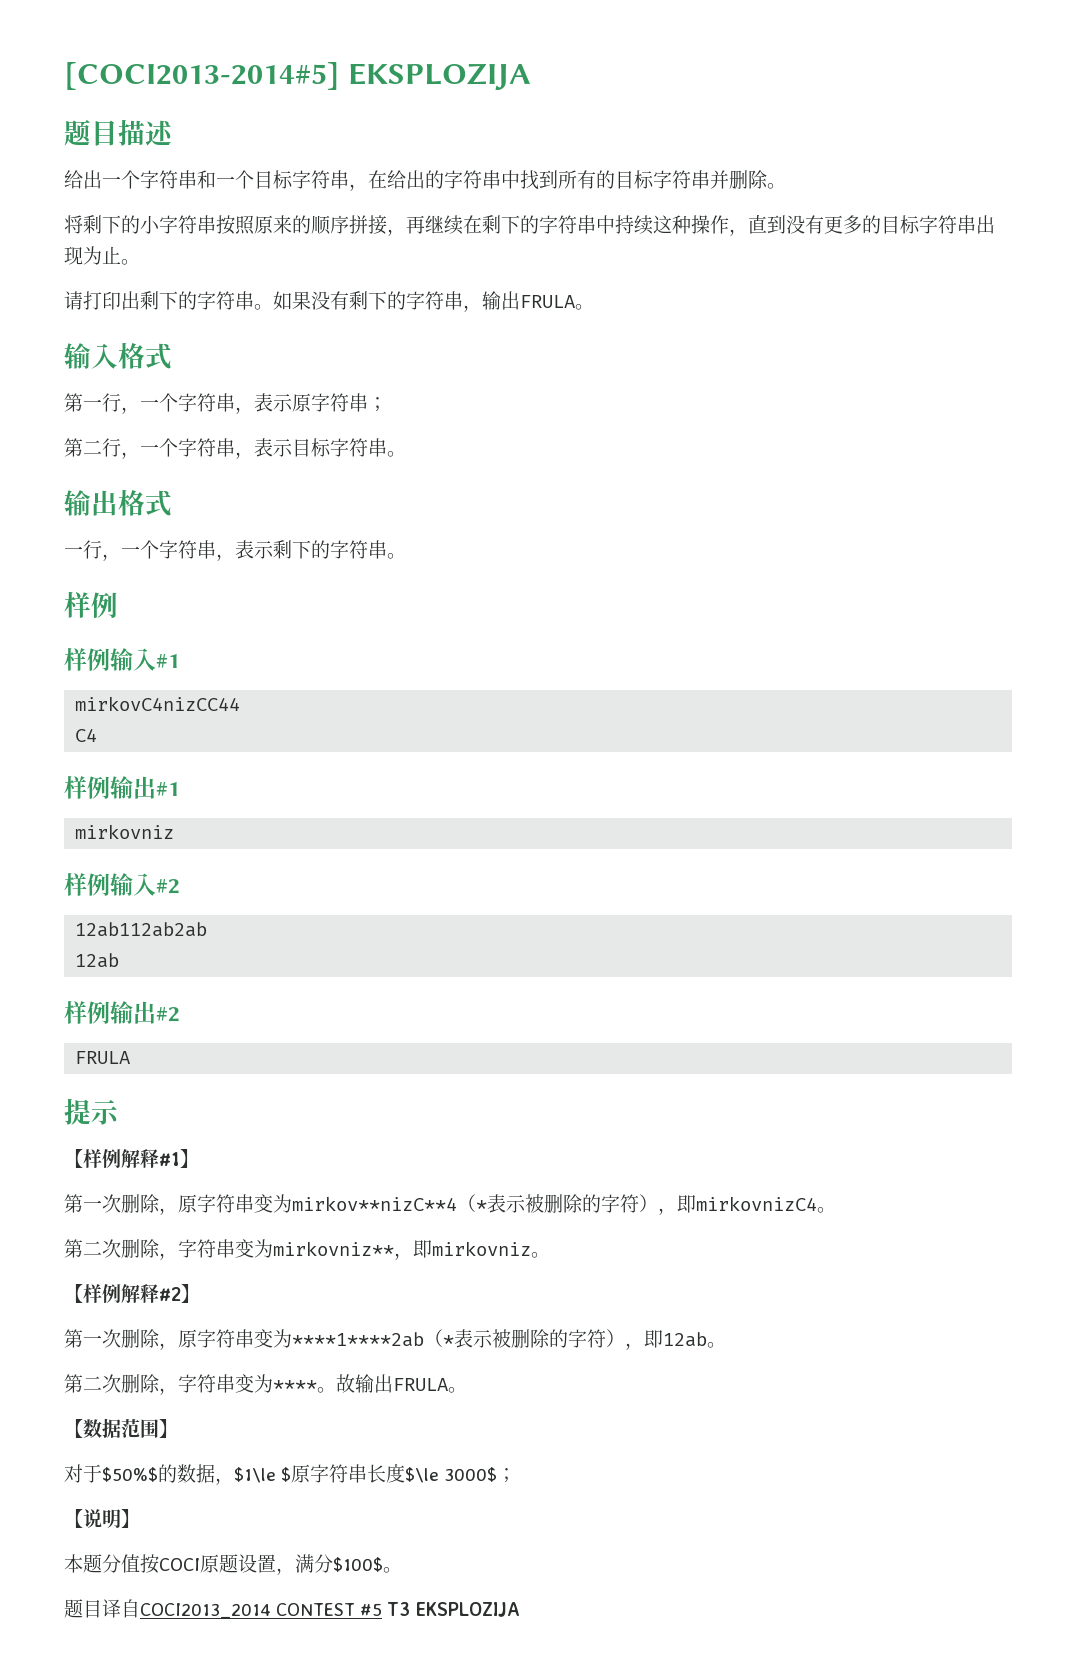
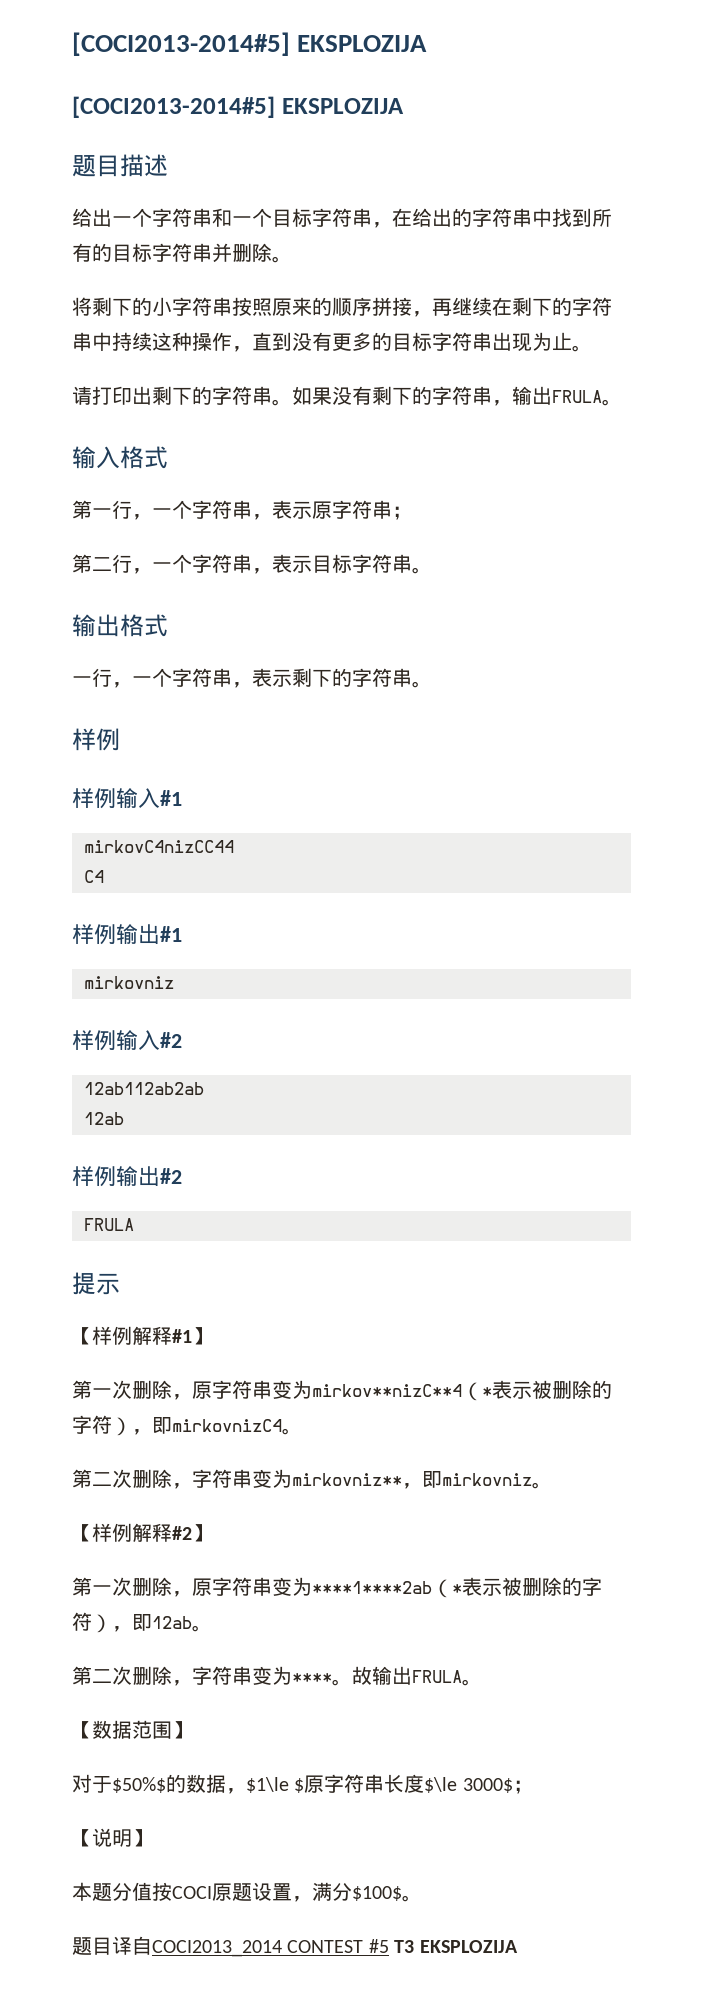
[64,62,532,90] [COCI2013-2014#5] EKSPLOZIJA -> [72,32,428,56] [72,96,404,118] [COCI2013-2014#5] EKSPLOZIJA // [COCI2013-2014#5] EKSPLOZIJA

